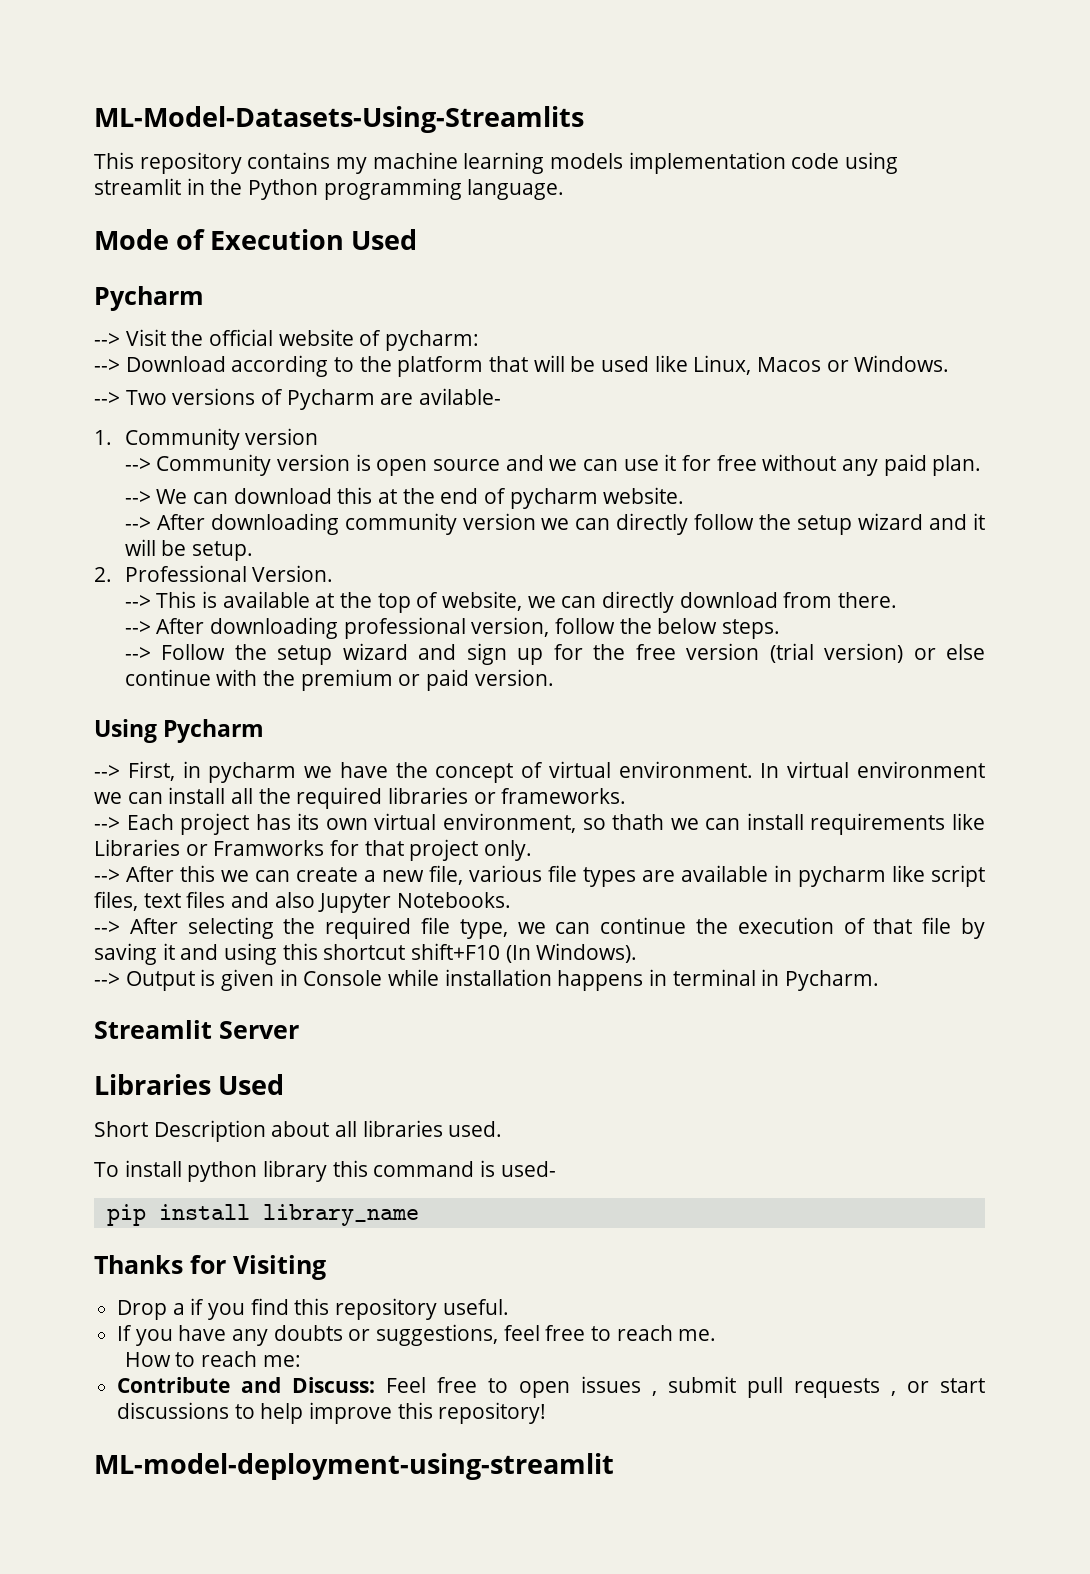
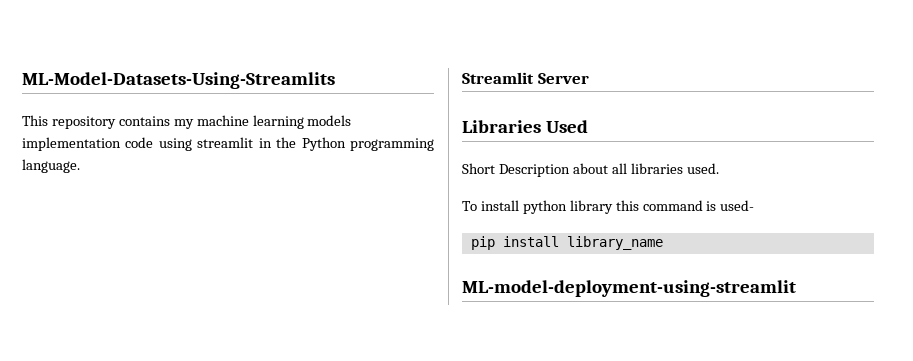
[94,229,418,250] [94,286,204,311] [94,329,480,351] [94,355,950,377] [94,388,502,410] [94,428,319,450] [124,454,982,476] [124,487,685,509] [124,513,986,535] [124,539,254,561] [94,565,334,582] [124,591,898,613] [124,617,781,639] [124,643,985,665] [124,669,554,691] [94,719,265,743] [94,761,985,783] [94,787,627,809] [94,813,985,835] [94,839,533,861] [94,865,985,887] [94,891,512,913] [94,917,985,939] [94,943,638,965] [94,969,880,991] // Mode of Execution Used // Pycharm // --> Visit the official website of pycharm: // --> Download according to the platform that will be used like Linux, Macos or Windows. // --> Two versions of Pycharm are avilable- // 1. Community version // --> Community version is open source and we can use it for free without any paid plan. // --> We can download this at the end of pycharm website. // --> After downloading community version we can directly follow the setup wizard and it will be setup. // 2. Professional Version. // --> This is available at the top of website, we can directly download from there. // --> After downloading professional version, follow the below steps. // --> Follow the setup wizard and sign up for the free version (trial version) or else continue with the premium or paid version. // Using Pycharm // --> First, in pycharm we have the concept of virtual environment. In virtual environment we can install all the required libraries or frameworks. // --> Each project has its own virtual environment, so thath we can install requirements like Libraries or Framworks for that project only. // --> After this we can create a new file, various file types are available in pycharm like script files, text files and also Jupyter Notebooks. // --> After selecting the required file type, we can continue the execution of that file by saving it and using this shortcut shift+F10 (In Windows). // --> Output is given in Console while installation happens in terminal in Pycharm. -> (80, 166) none
[94,1255,326,1280] [117,1298,509,1320] [117,1324,717,1346] [124,1351,301,1367] [117,1376,985,1398] [117,1402,547,1424] // Thanks for Visiting // Drop a if you find this repository useful. // If you have any doubts or suggestions, feel free to reach me. // How to reach me: // Contribute and Discuss: Feel free to open issues , submit pull requests , or start discussions to help improve this repository! -> (663, 243) none

